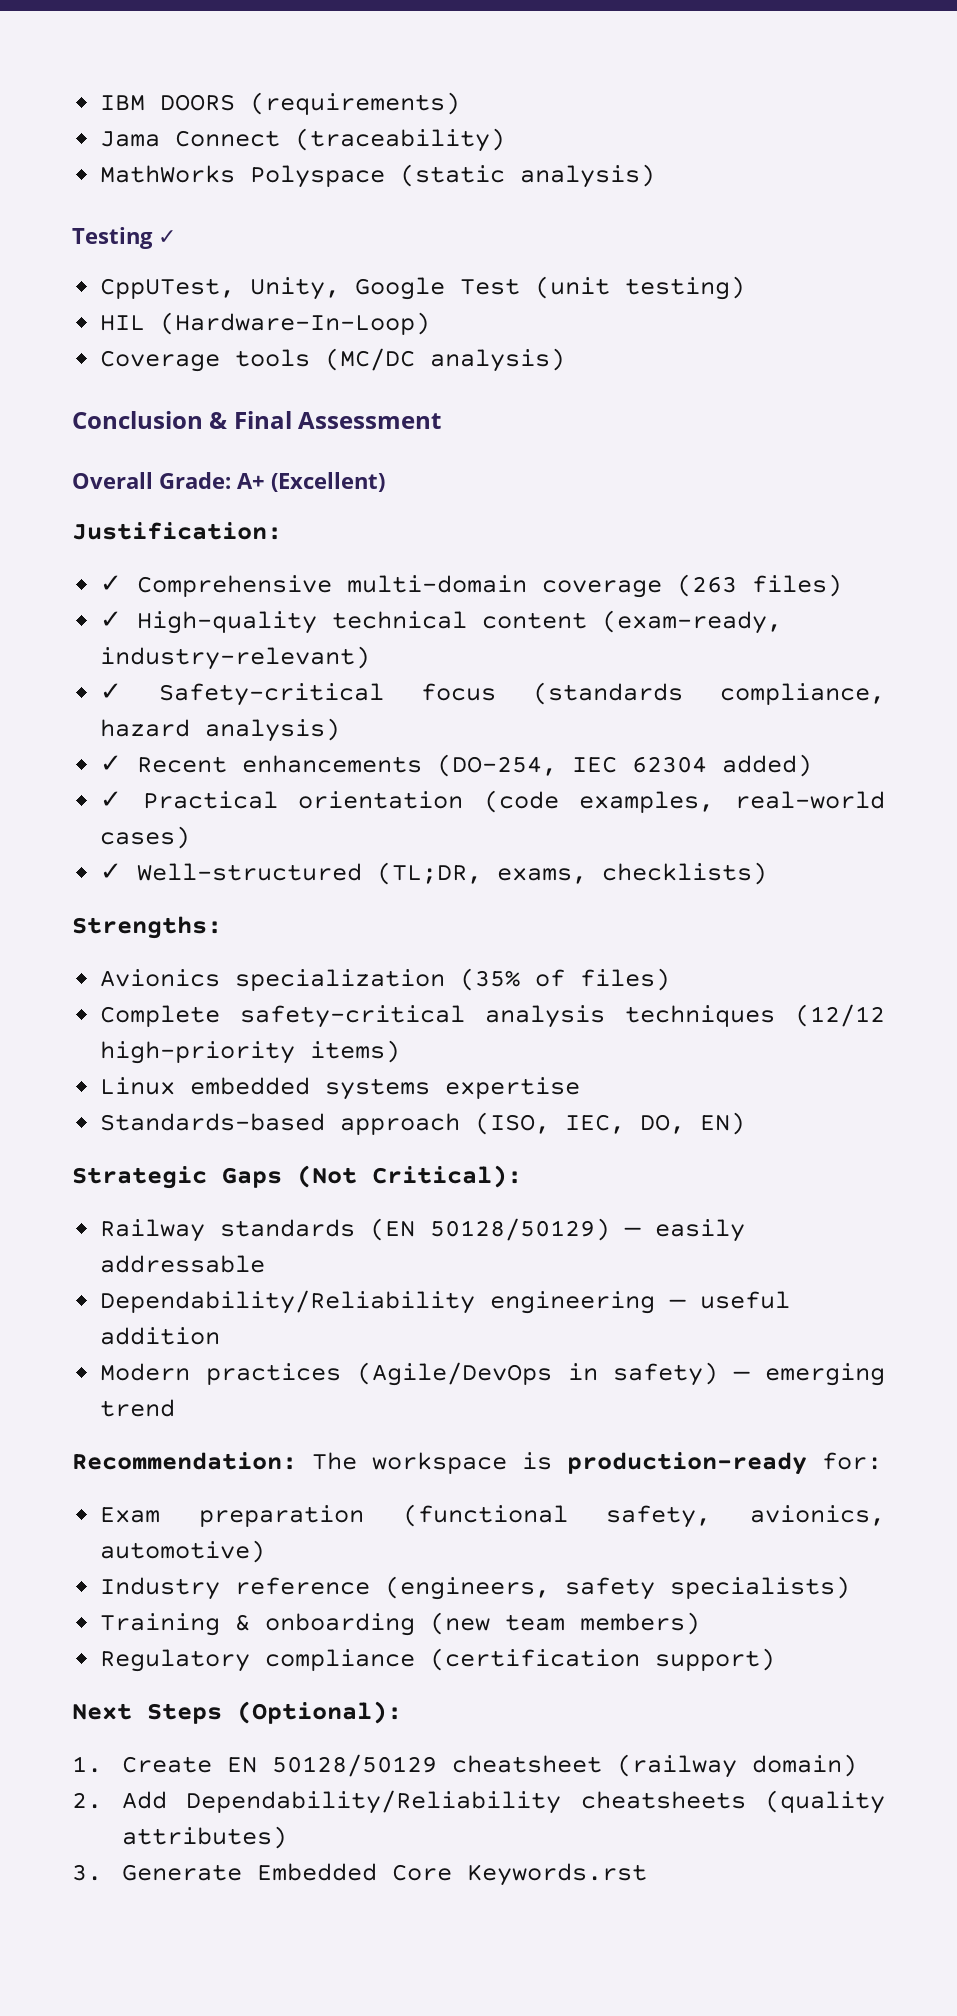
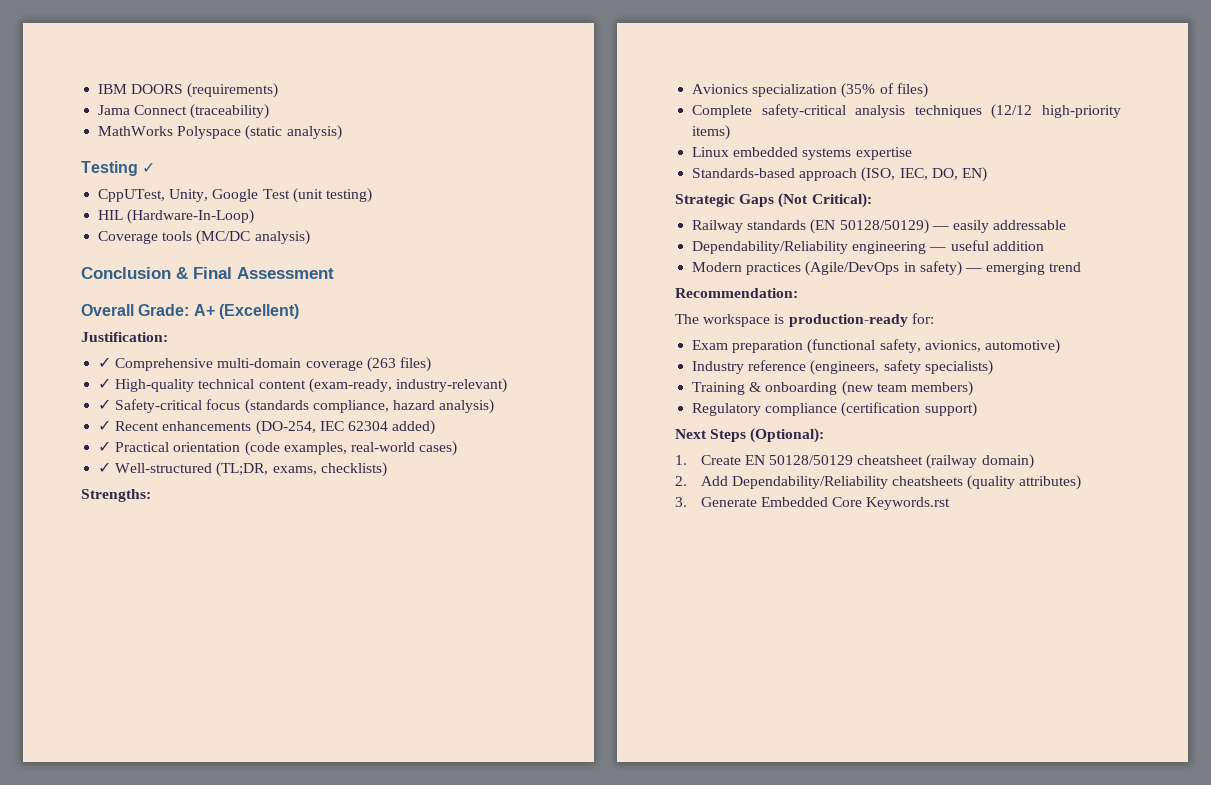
(297, 1461) none -> (798, 293) //

